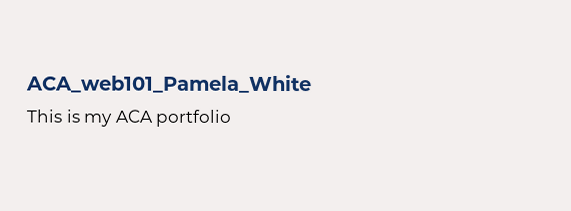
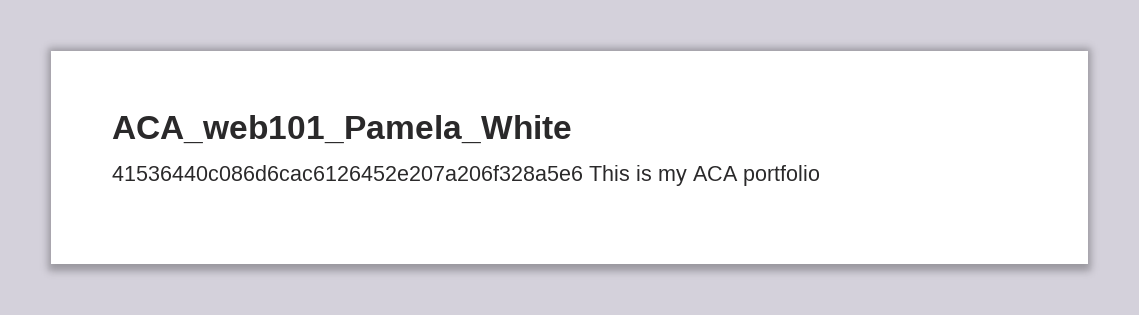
(312, 84) none -> [112,165,583,181] 41536440c086d6cac6126452e207a206f328a5e6

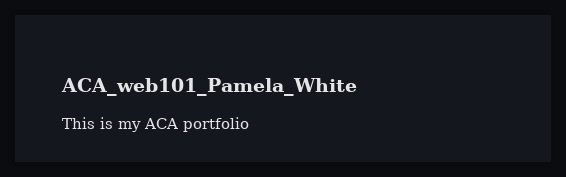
[112,165,583,181] 41536440c086d6cac6126452e207a206f328a5e6 -> (357, 87) none

